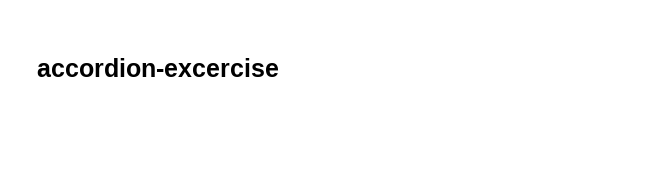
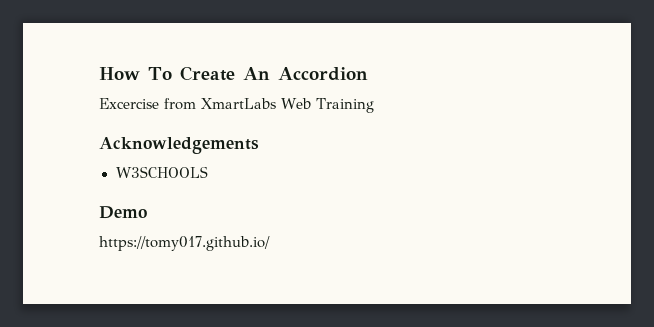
[37,58,279,77] accordion-excercise -> [99,66,368,81] [99,98,374,113] [99,137,259,154] [115,166,208,178] [99,206,147,219] [99,236,270,251] How To Create An Accordion // Excercise from XmartLabs Web Training // Acknowledgements // W3SCHOOLS // Demo // https://tomy017.github.io/

